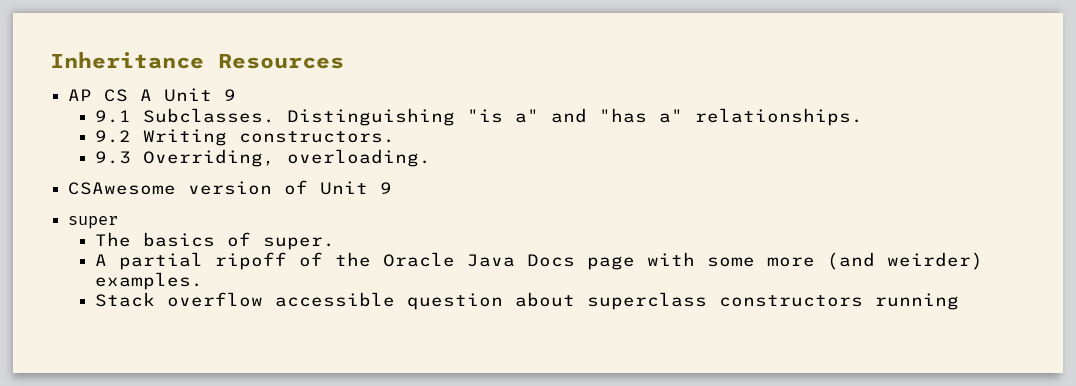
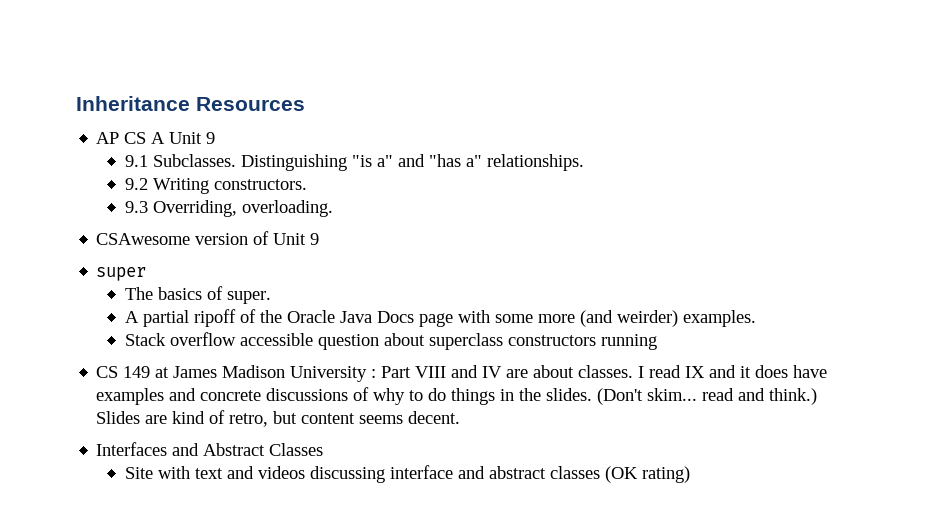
(959, 301) none -> [96,365,828,382] [96,387,818,405] [96,410,461,427] [96,442,324,456] [124,465,690,483] // CS 149 at James Madison University : Part VIII and IV are about classes. I read IX and it does have examples and concrete discussions of why to do things in the slides. (Don't skim... read and think.) Slides are kind of retro, but content seems decent. // Interfaces and Abstract Classes // Site with text and videos discussing interface and abstract classes (OK rating)

